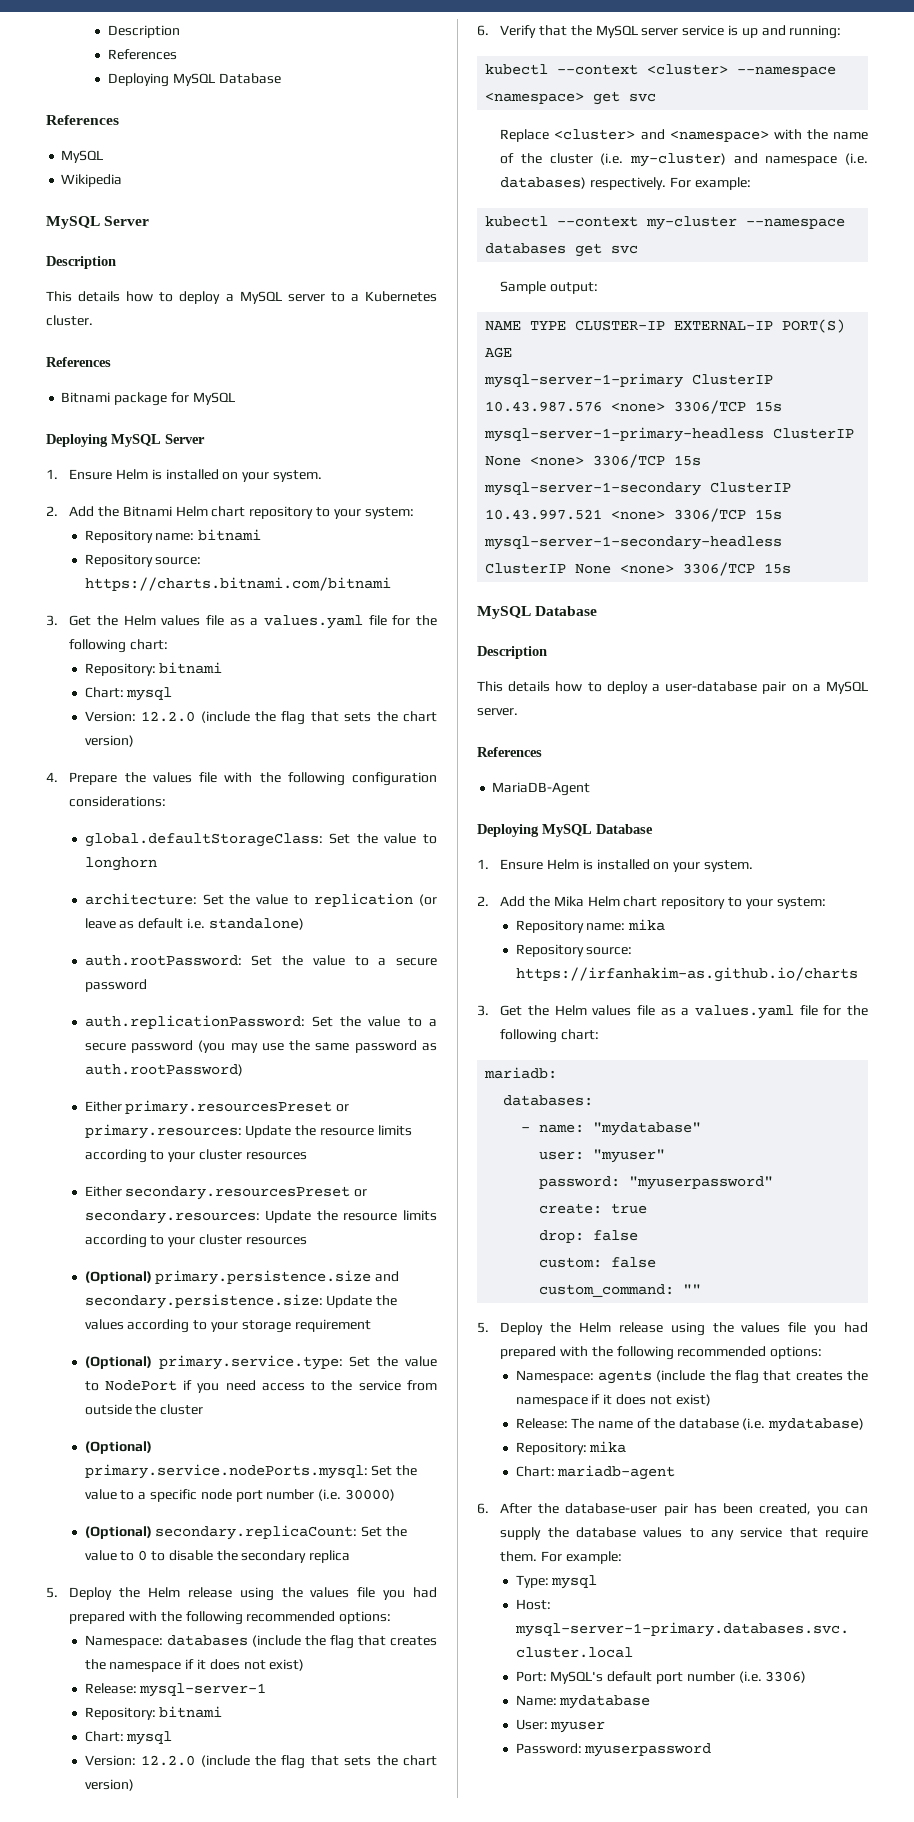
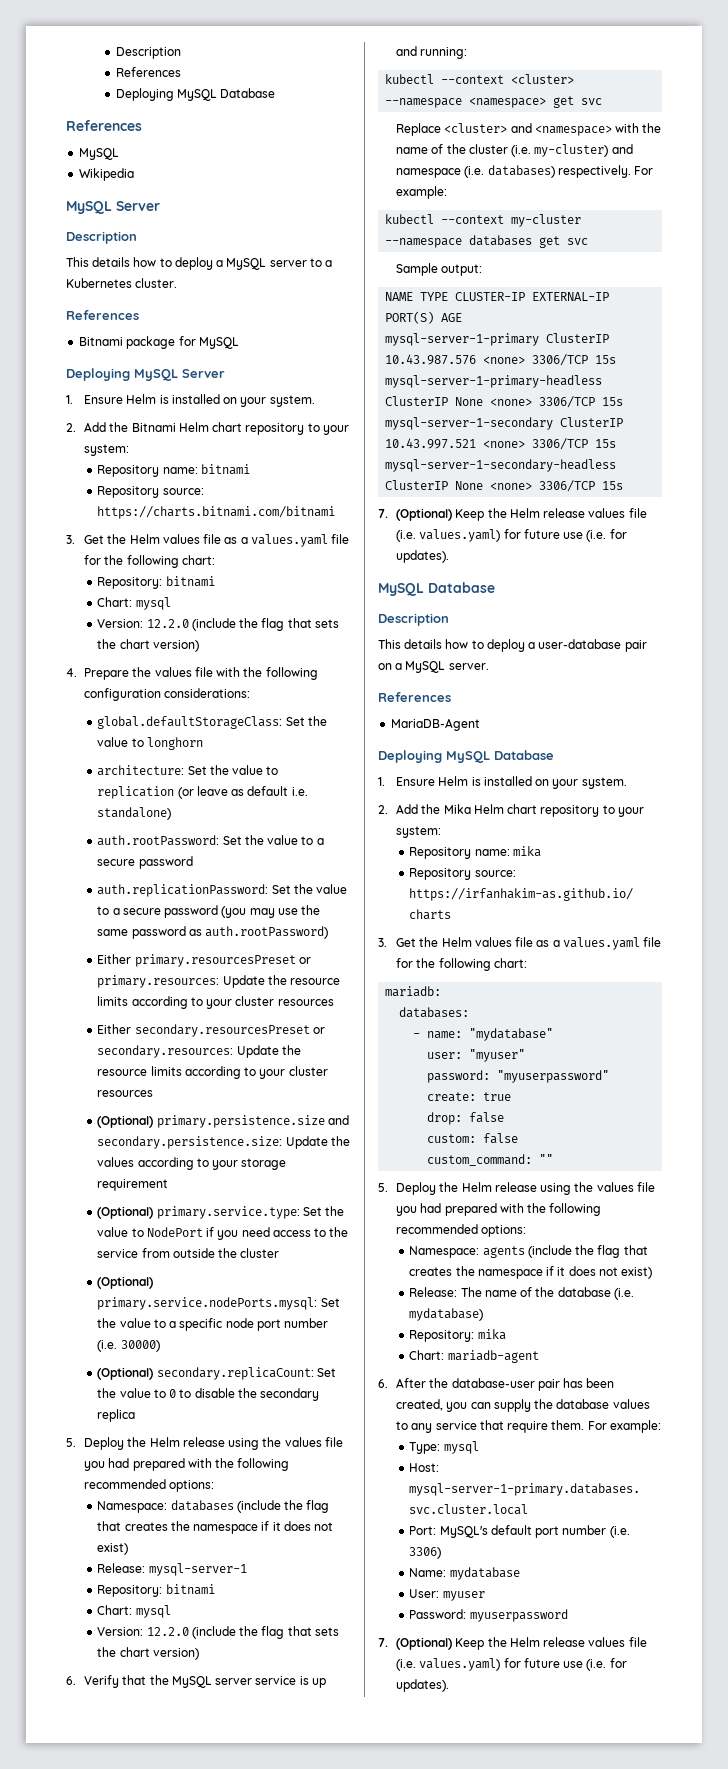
(792, 568) none -> [378,508,647,521] [396,529,627,542] [396,550,450,563] // 7. (Optional) Keep the Helm release values file (i.e. values.yaml) for future use (i.e. for updates).
(712, 1750) none -> [378,1637,647,1650] [396,1658,627,1671] [396,1679,450,1692] // 7. (Optional) Keep the Helm release values file (i.e. values.yaml) for future use (i.e. for updates).

